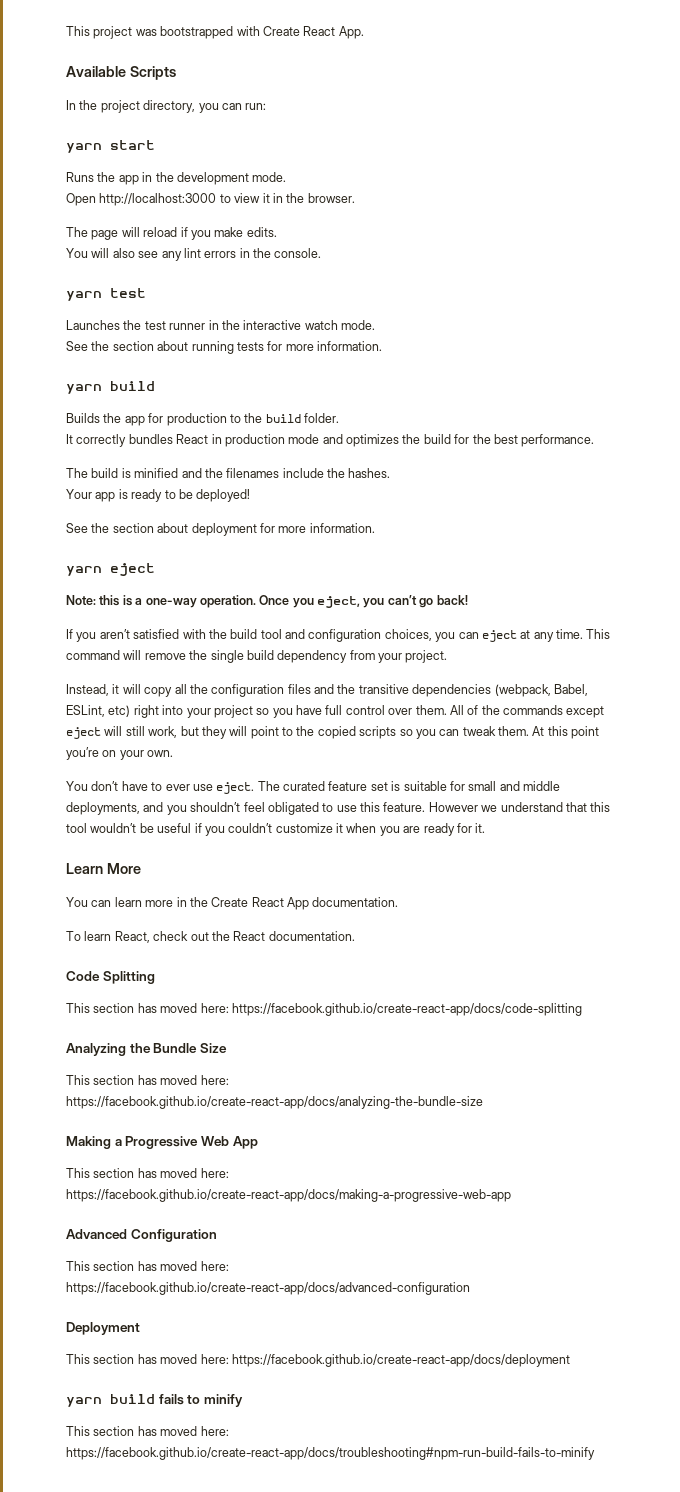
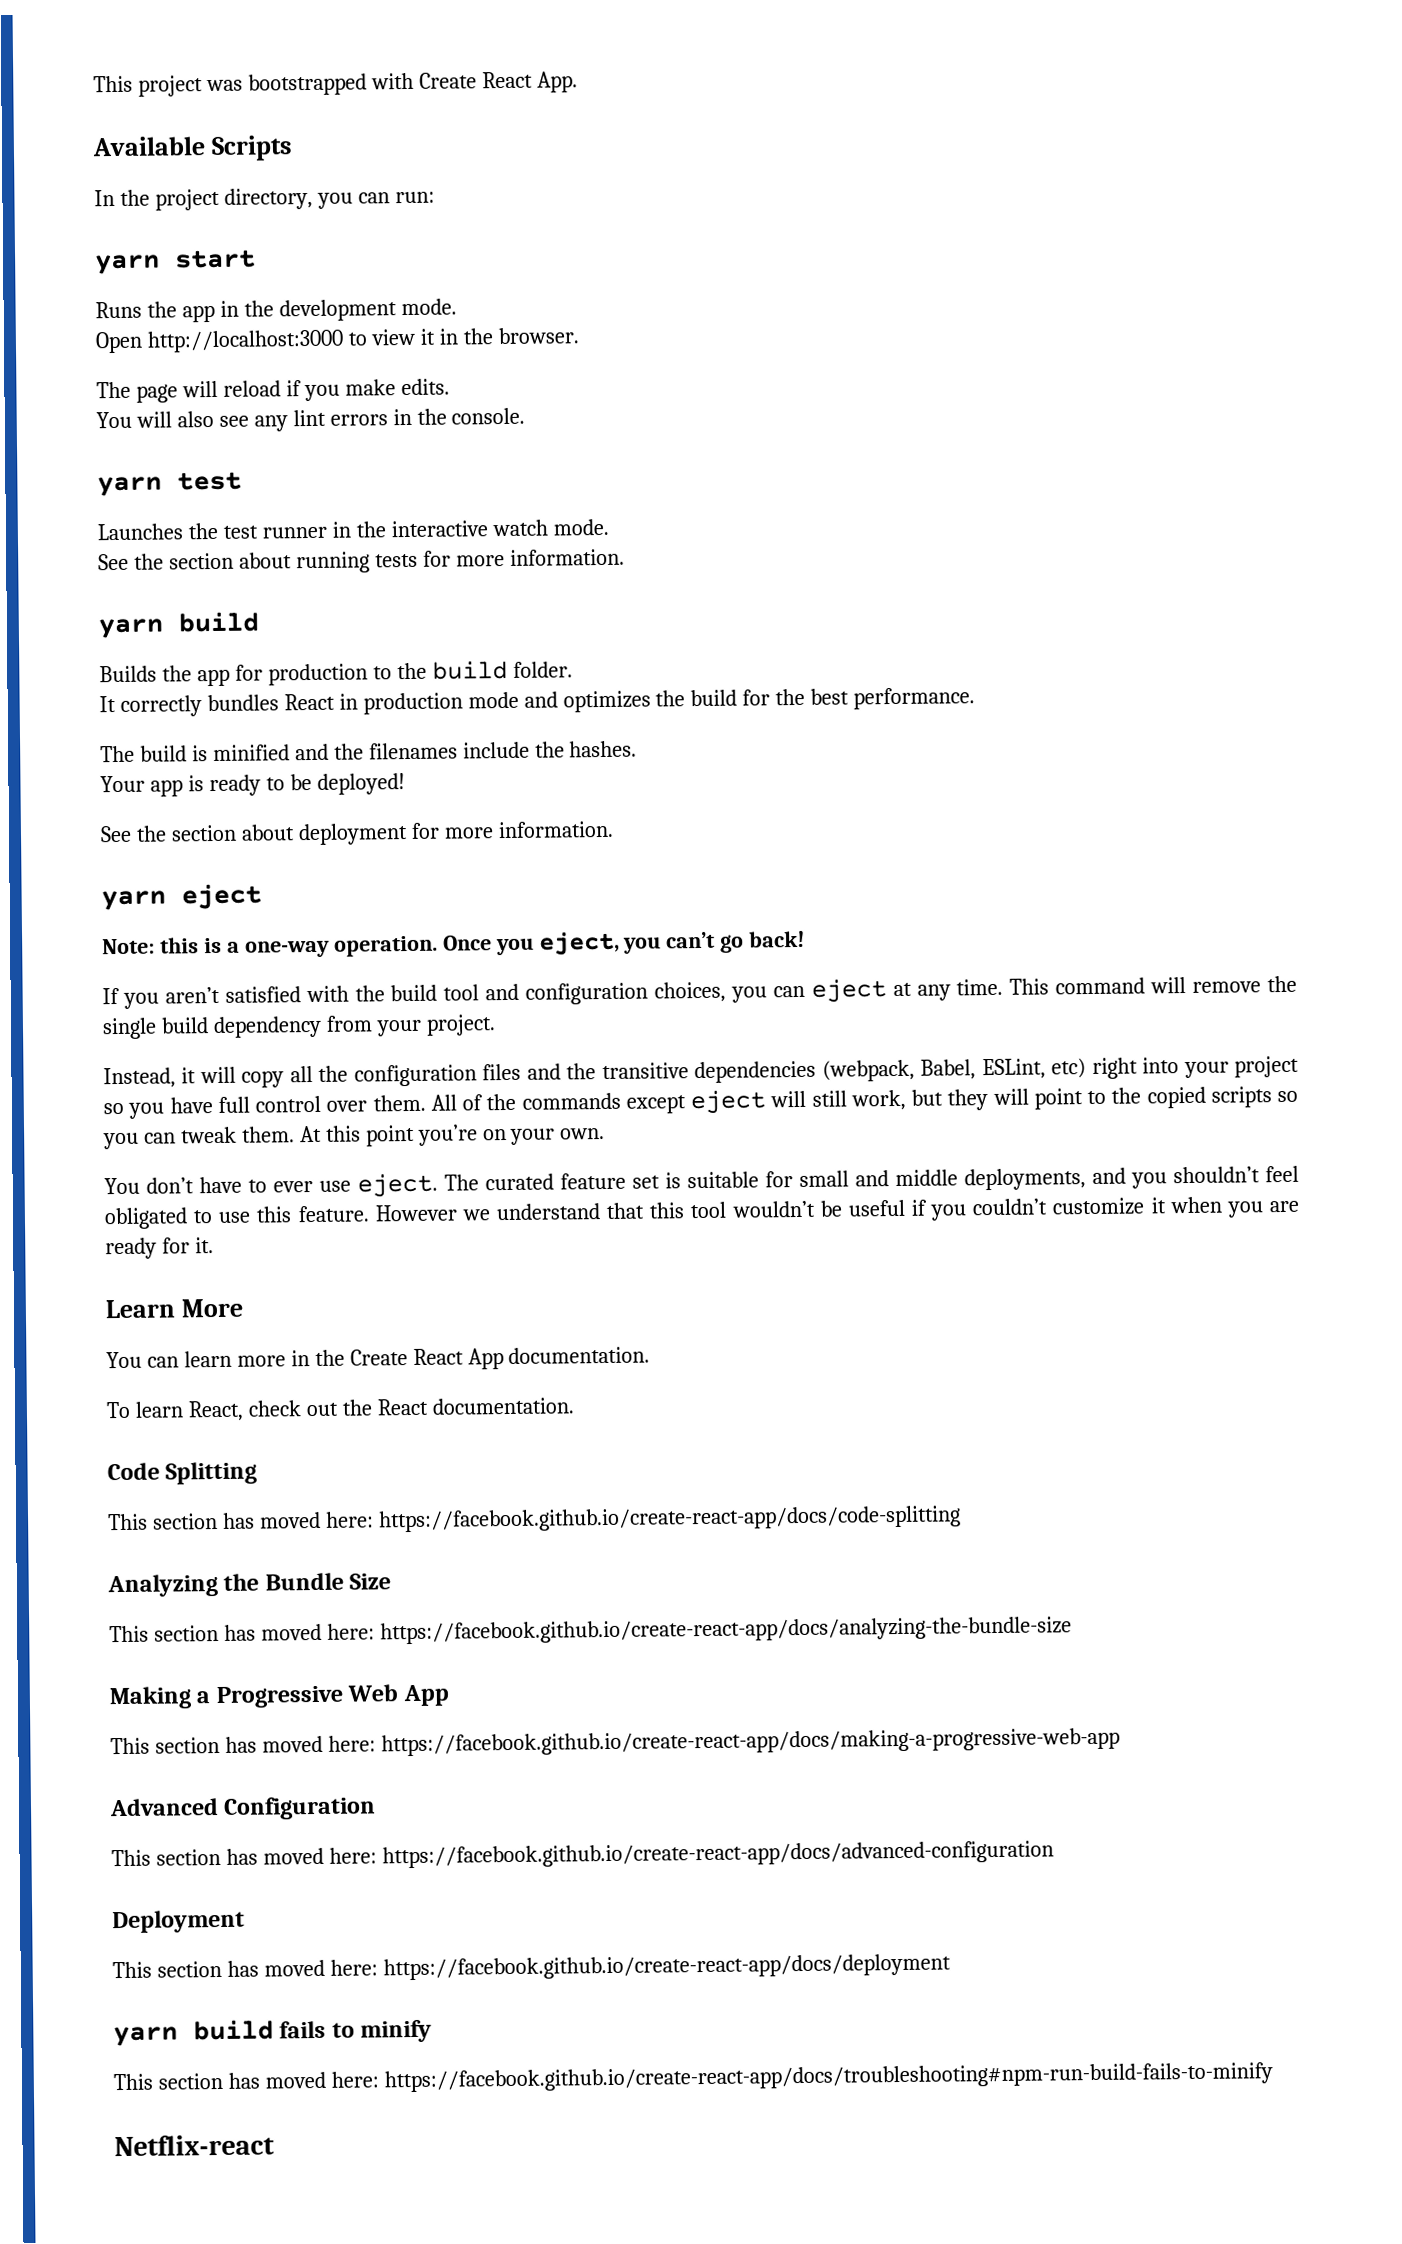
(595, 1453) none -> [114,2134,275,2157] // Netflix-react

